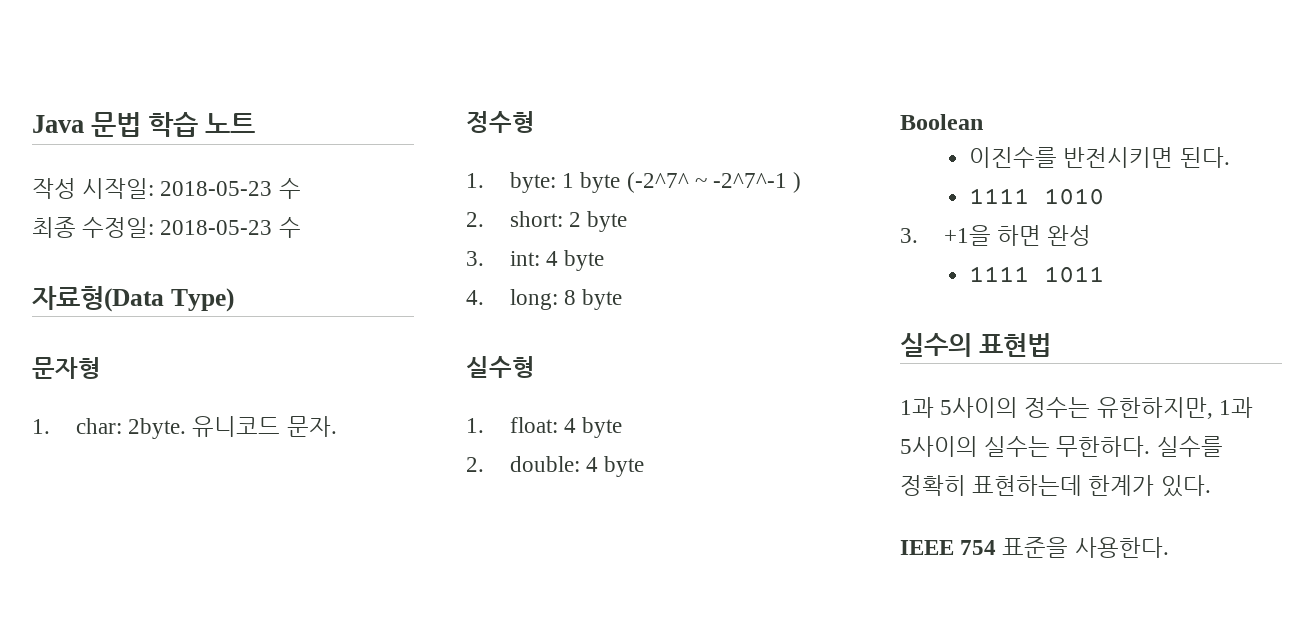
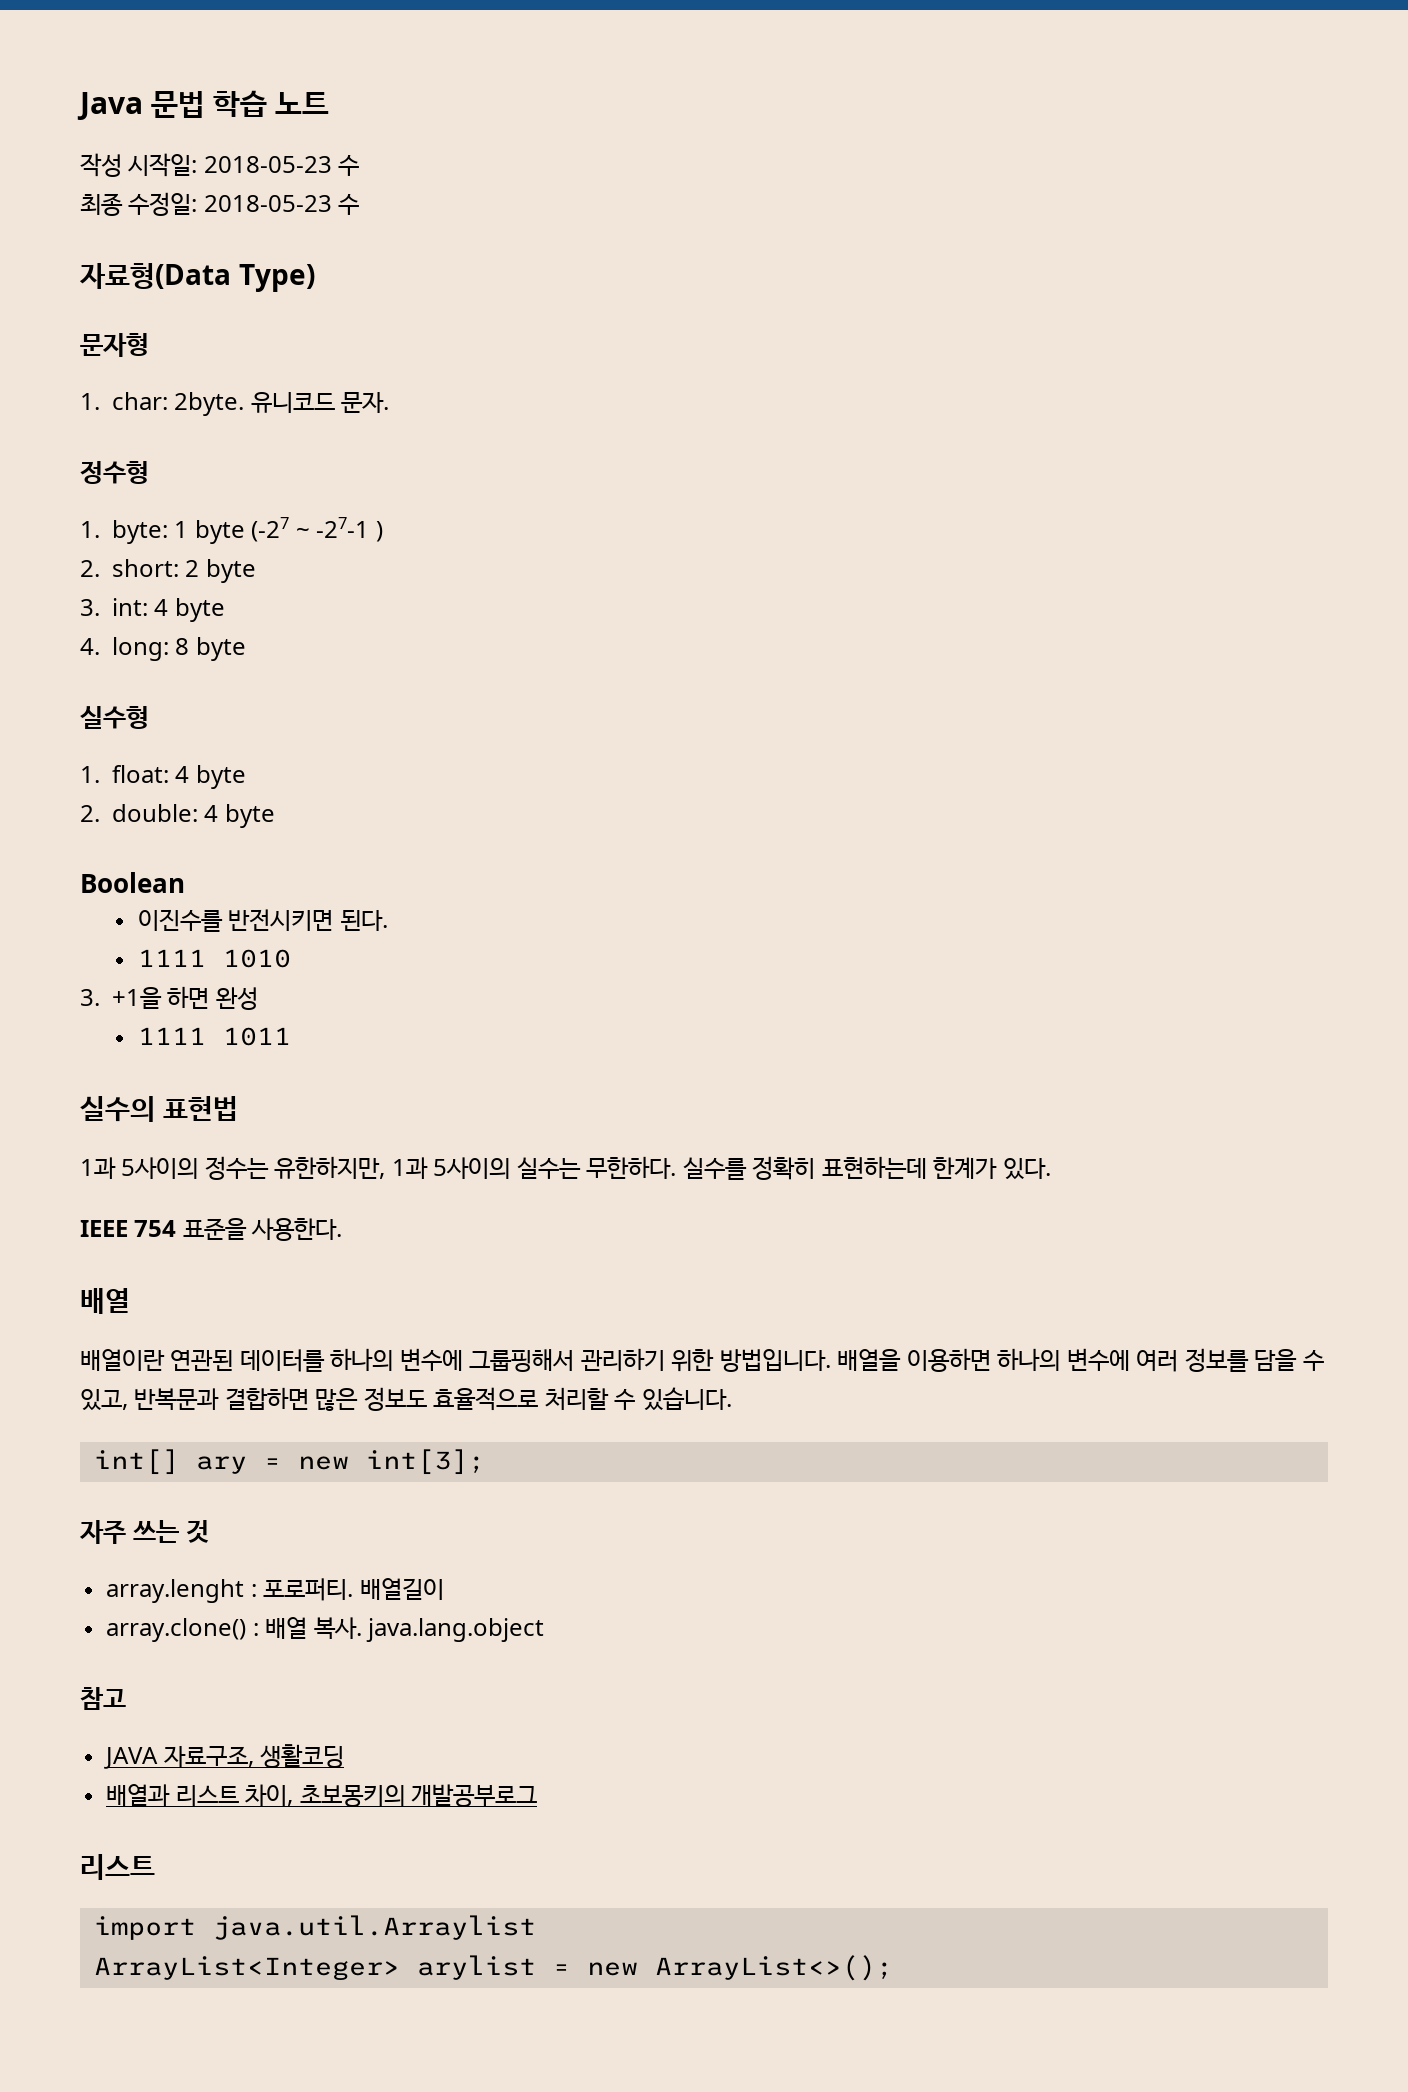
[626,172,788,193] (-2^7^ ~ -2^7^-1 -> [251,517,370,542] (-27 ~ -27-1
(1169, 547) none -> [80,1288,130,1314] [80,1348,1324,1372] [80,1387,732,1411] [94,1449,486,1475] [79,1520,210,1544] [106,1578,444,1603] [106,1617,545,1642] [80,1687,126,1710] [104,1744,345,1769] [106,1784,538,1807] [80,1854,155,1880] [94,1915,537,1940] [94,1955,894,1981] // 배열 // 배열이란 연관된 데이터를 하나의 변수에 그룹핑해서 관리하기 위한 방법입니다. 배열을 이용하면 하나의 변수에 여러 정보를 담을 수 있고, 반복문과 결합하면 많은 정보도 효율적으로 처리할 수 있습니다. // int[] ary = new int[3]; // 자주 쓰는 것 // array.lenght : 포로퍼티. 배열길이 // array.clone() : 배열 복사. java.lang.object // 참고 // JAVA 자료구조, 생활코딩 // 배열과 리스트 차이, 초보몽키의 개발공부로그 // 리스트 // import java.util.Arraylist // ArrayList<Integer> arylist = new ArrayList<>();

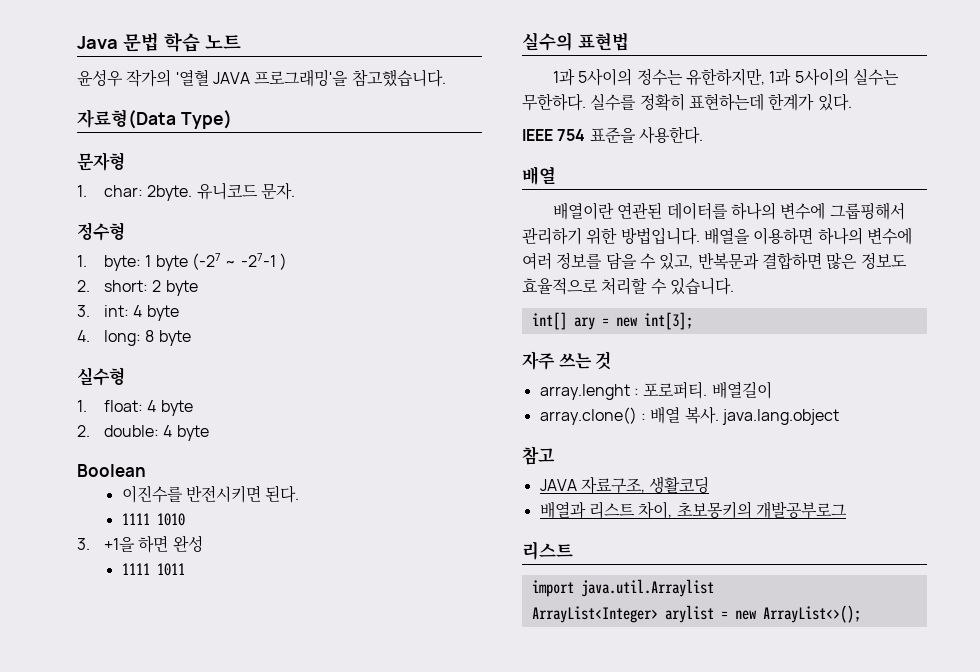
[80,153,360,177] [80,192,360,216] 작성 시작일: 2018-05-23 수 // 최종 수정일: 2018-05-23 수 -> [77,69,446,87] 윤성우 작가의 '열혈 JAVA 프로그래밍'을 참고했습니다.

